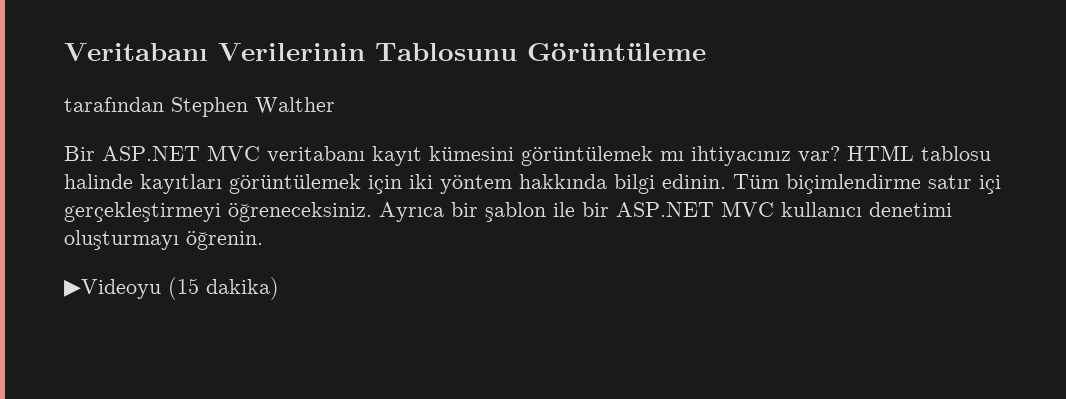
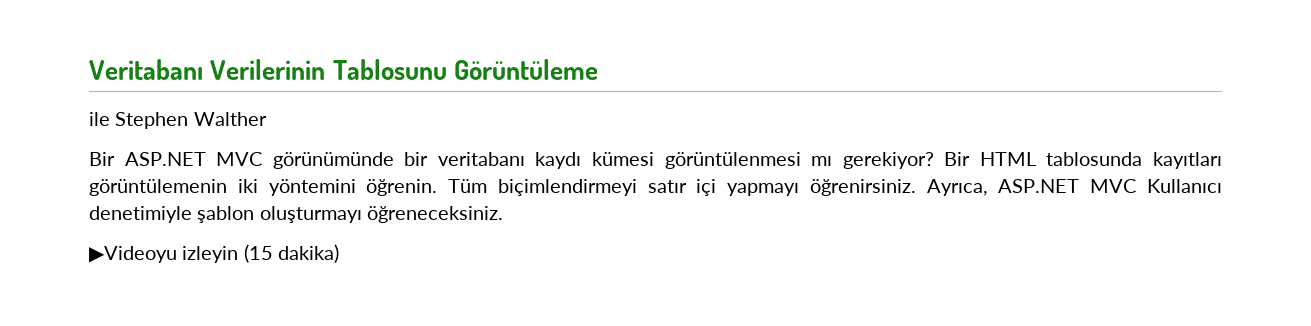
[64,97,164,112] tarafından -> [89,112,110,126] ile
[267,145,991,166] [64,174,1001,194] [64,201,952,222] [64,230,263,250] veritabanı kayıt kümesini görüntülemek mı ihtiyacınız var? HTML tablosu halinde kayıtları görüntülemek için iki yöntem hakkında bilgi edinin. Tüm biçimlendirme satır içi gerçekleştirmeyi öğreneceksiniz. Ayrıca bir şablon ile bir ASP.NET MVC kullanıcı denetimi oluşturmayı öğrenin. -> [272,152,1222,169] [89,179,1222,196] [89,206,503,223] görünümünde bir veritabanı kaydı kümesi görüntülenmesi mı gerekiyor? Bir HTML tablosunda kayıtları görüntülemenin iki yöntemini öğrenin. Tüm biçimlendirmeyi satır içi yapmayı öğrenirsiniz. Ayrıca, ASP.NET MVC Kullanıcı denetimiyle şablon oluşturmayı öğreneceksiniz.
(161, 289) none -> [182,246,239,263] izleyin

